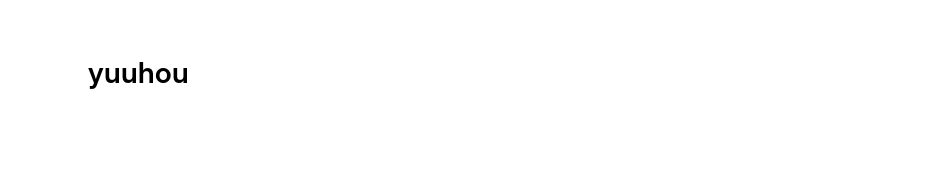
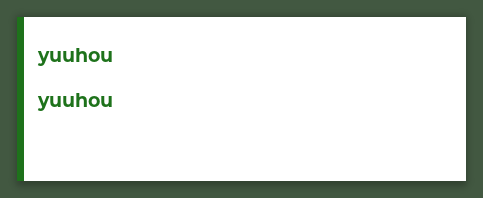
[88,62,189,89] yuuhou -> [37,48,113,66] [37,93,113,111] yuuhou // yuuhou

